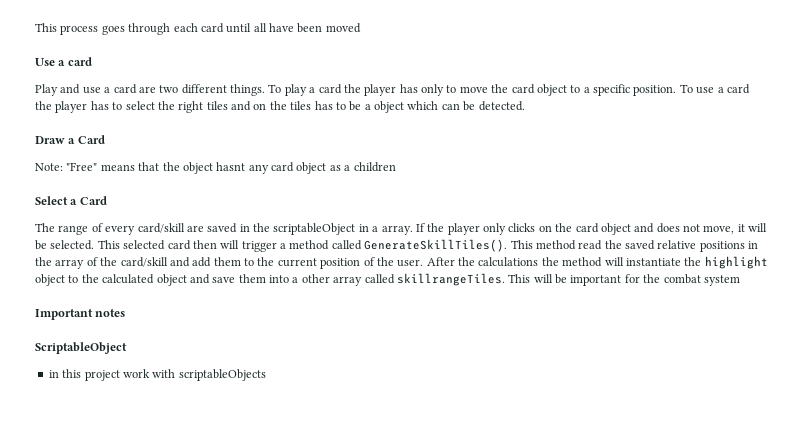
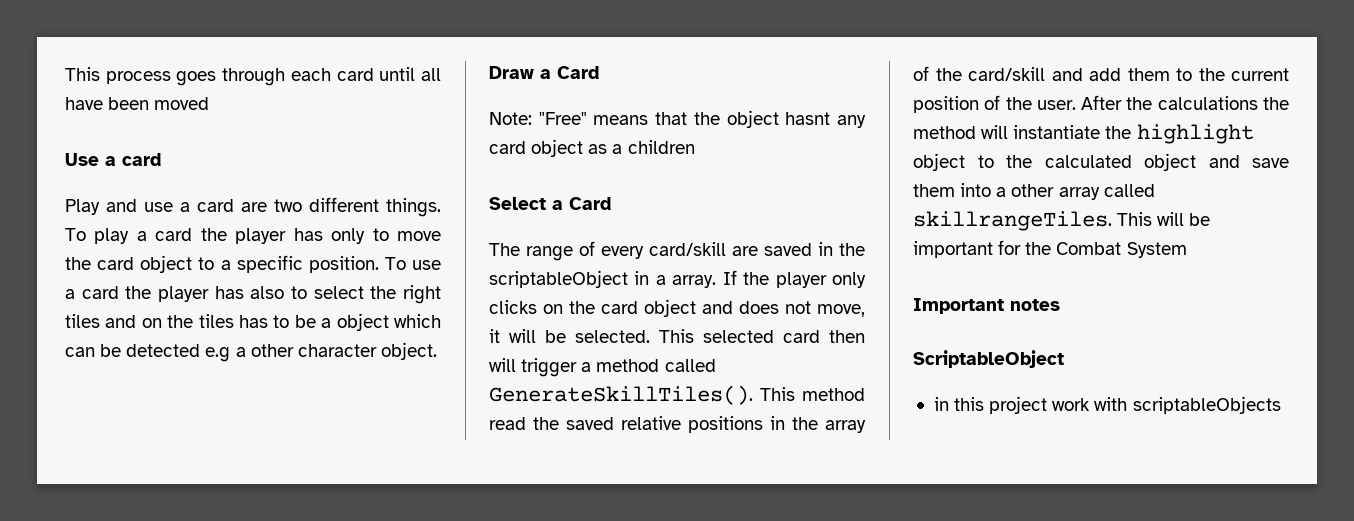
(109, 105) none -> [250,286,285,299] also
[478,101,525,111] detected. -> [126,342,437,362] detected e.g a other character object.
[663,274,740,286] combat system -> [1056,242,1187,258] Combat System

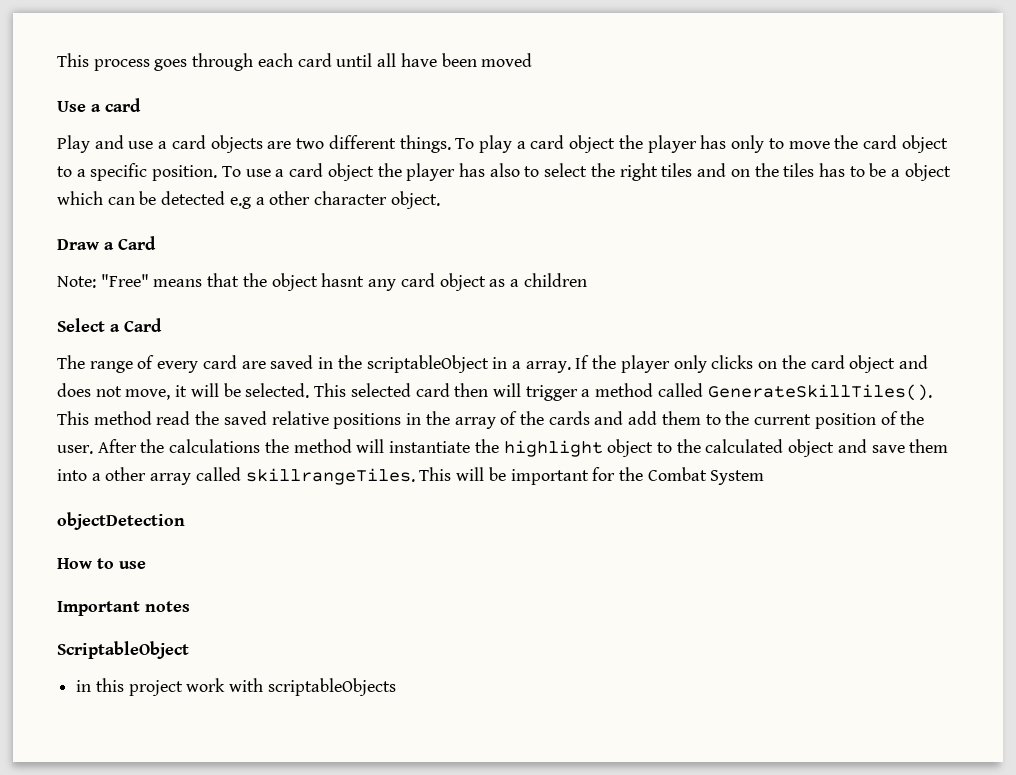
(234, 205) none -> [210,135,263,153] objects
(193, 234) none -> [569,135,616,153] object
(119, 292) none -> [327,163,374,181] object
[649,242,726,256] card/skill -> [202,355,237,369] card
[968,67,1045,81] card/skill -> [548,411,590,425] cards
(1187, 250) none -> [57,512,185,530] [57,558,146,569] // objectDetection // How to use

